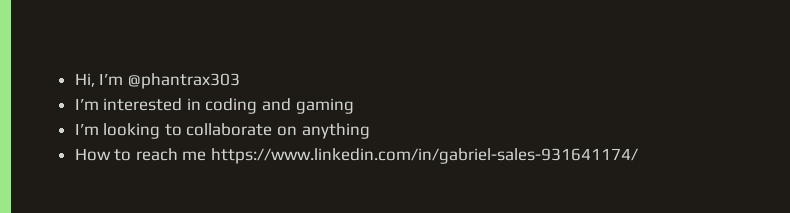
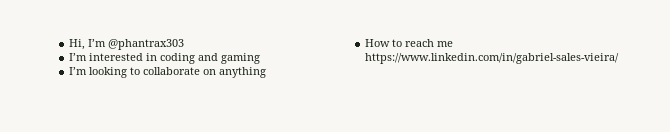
[211,148,639,164] https://www.linkedin.com/in/gabriel-sales-931641174/ -> [365,53,620,64] https://www.linkedin.com/in/gabriel-sales-vieira/

